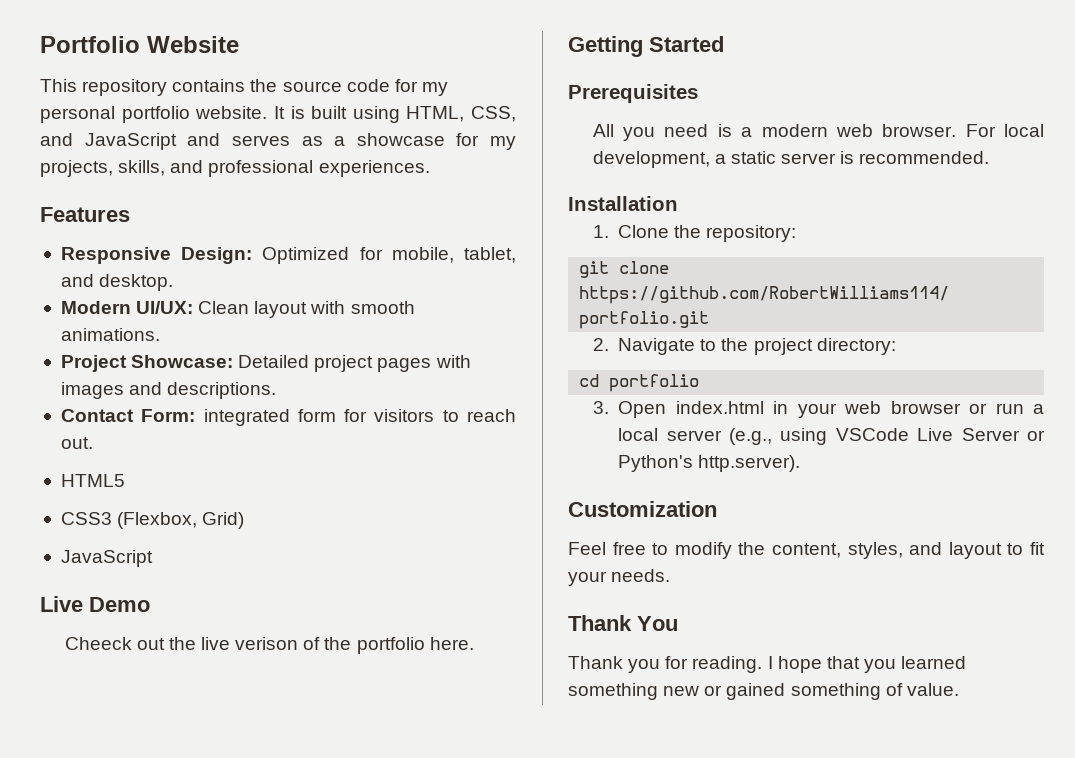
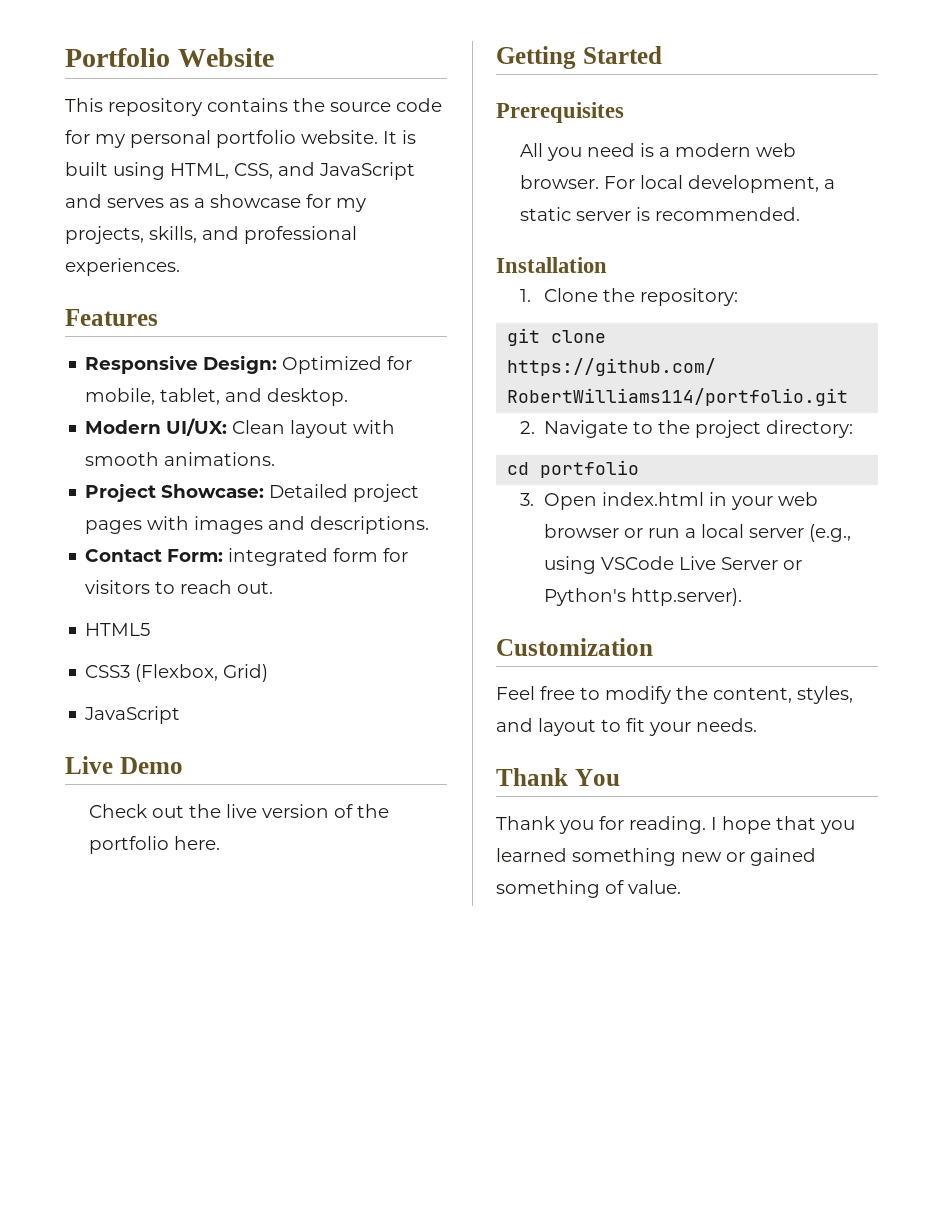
[64,637,132,650] Cheeck -> [89,804,148,818] Check
[235,637,299,650] verison -> [262,804,330,818] version

